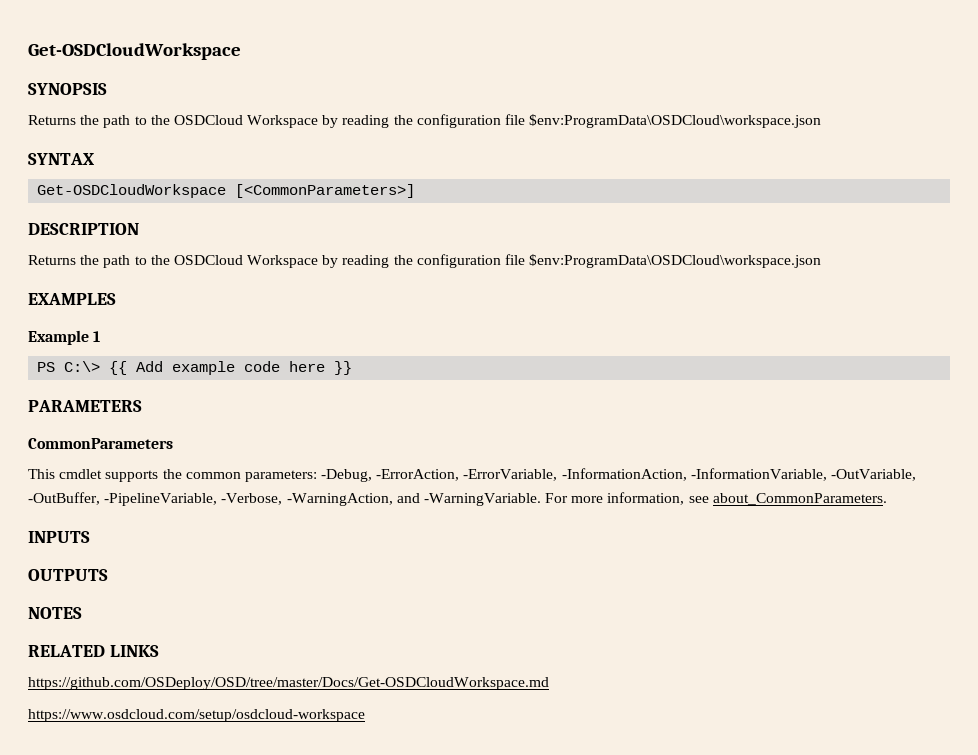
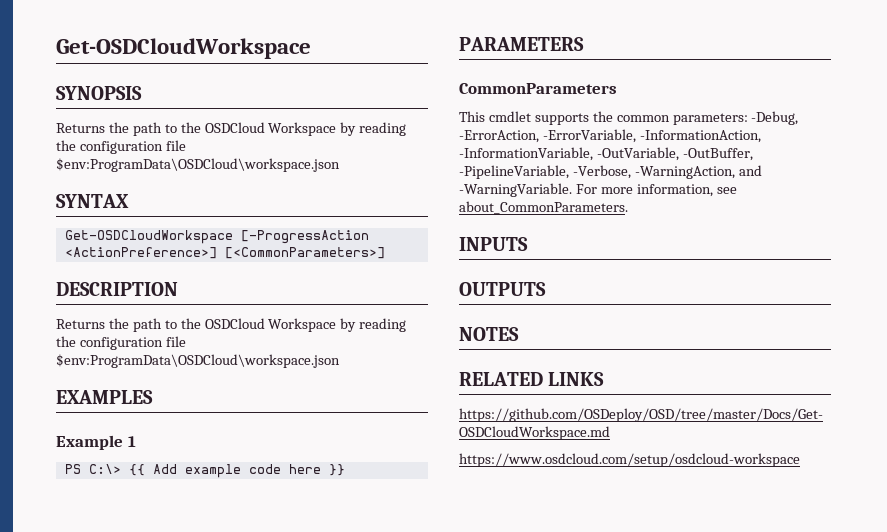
(227, 191) none -> [240,230,369,244] [64,247,217,259] [-ProgressAction <ActionPreference>]

